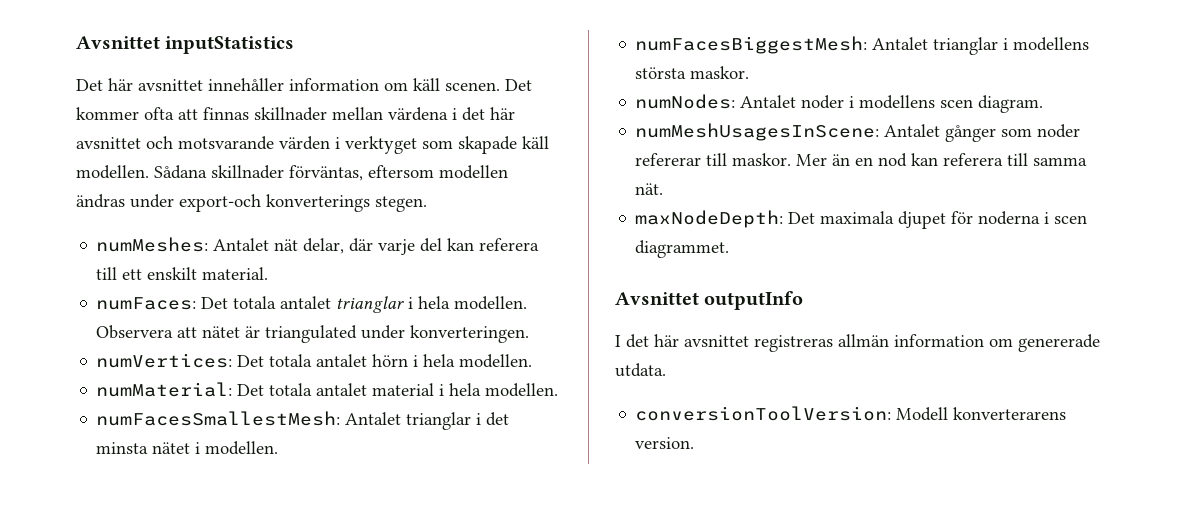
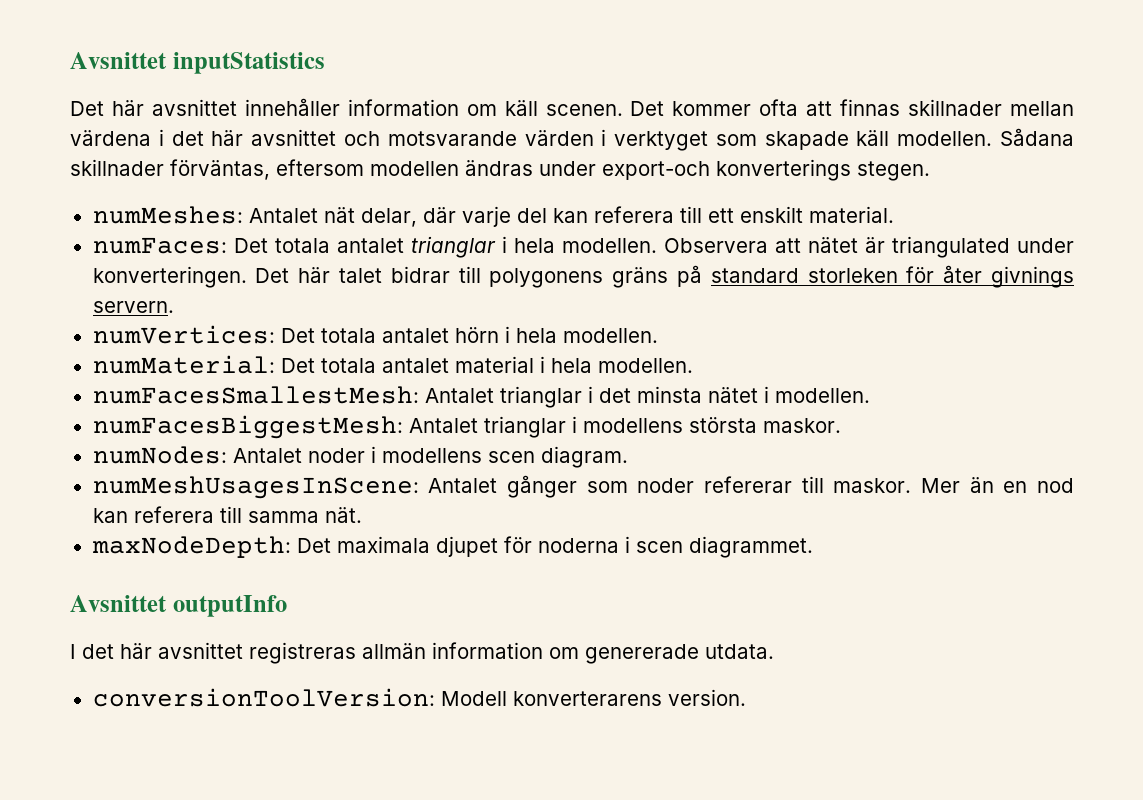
(530, 334) none -> [255,265,1074,288] [92,301,174,313] Det här talet bidrar till polygonens gräns på standard storleken för åter givnings servern.

